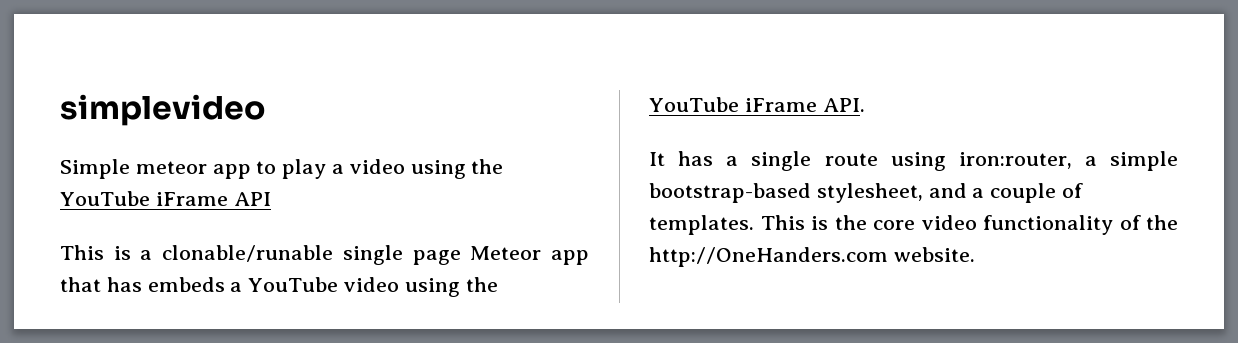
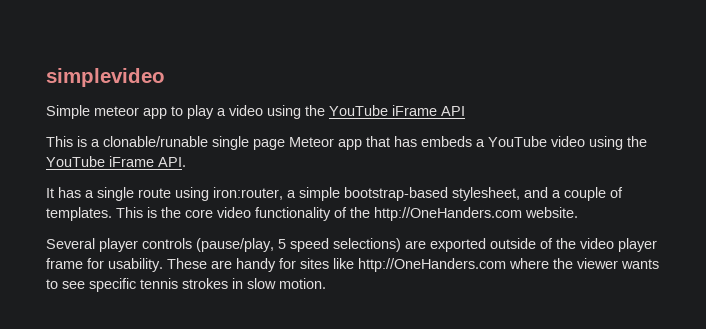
(975, 254) none -> [46,238,657,252] [46,258,659,272] [46,278,326,292] // Several player controls (pause/play, 5 speed selections) are exported outside of the video player frame for usability. These are handy for sites like http://OneHanders.com where the viewer wants to see specific tennis strokes in slow motion.

